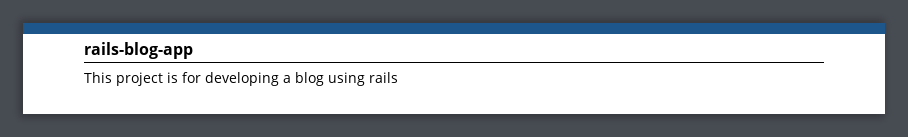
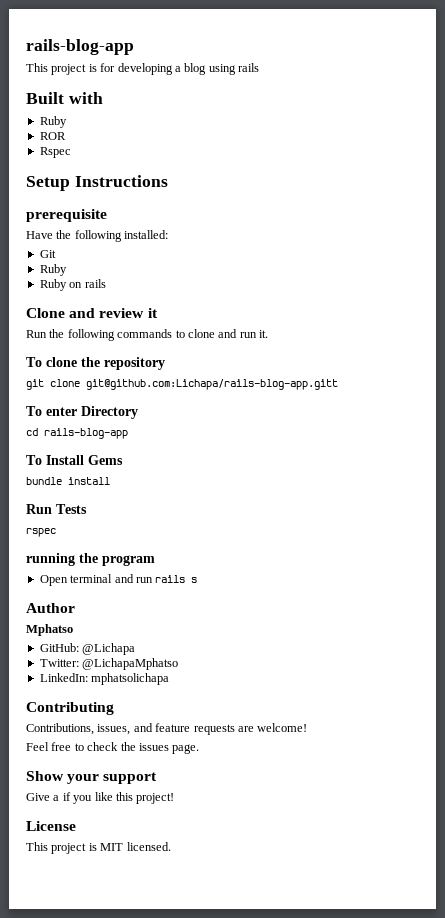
(398, 77) none -> [26,92,103,104] [39,116,67,128] [39,132,66,140] [39,147,71,158] [26,175,168,191] [26,209,107,222] [26,230,169,242] [39,250,56,258] [39,264,67,276] [39,279,106,291] [26,308,158,318] [26,329,268,341] [26,357,165,370] [26,379,338,390] [26,406,138,419] [26,428,128,439] [26,455,123,465] [26,477,110,485] [26,504,87,514] [26,528,56,537] [26,553,155,566] [39,574,198,586] [26,603,75,613] [26,624,73,636] [39,643,136,655] [39,658,179,670] [39,673,170,685] [26,702,114,715] [26,723,308,735] [26,742,200,754] [26,771,158,784] [26,792,175,804] [26,821,76,831] [26,842,171,854] // Built with // Ruby // ROR // Rspec // Setup Instructions // prerequisite // Have the following installed: // Git // Ruby // Ruby on rails // Clone and review it // Run the following commands to clone and run it. // To clone the repository // git clone git@github.com:Lichapa/rails-blog-app.gitt // To enter Directory // cd rails-blog-app // To Install Gems // bundle install // Run Tests // rspec // running the program // Open terminal and run rails s // Author // Mphatso // GitHub: @Lichapa // Twitter: @LichapaMphatso // LinkedIn: mphatsolichapa // Contributing // Contributions, issues, and feature requests are welcome! // Feel free to check the issues page. // Show your support // Give a if you like this project! // License // This project is MIT licensed.

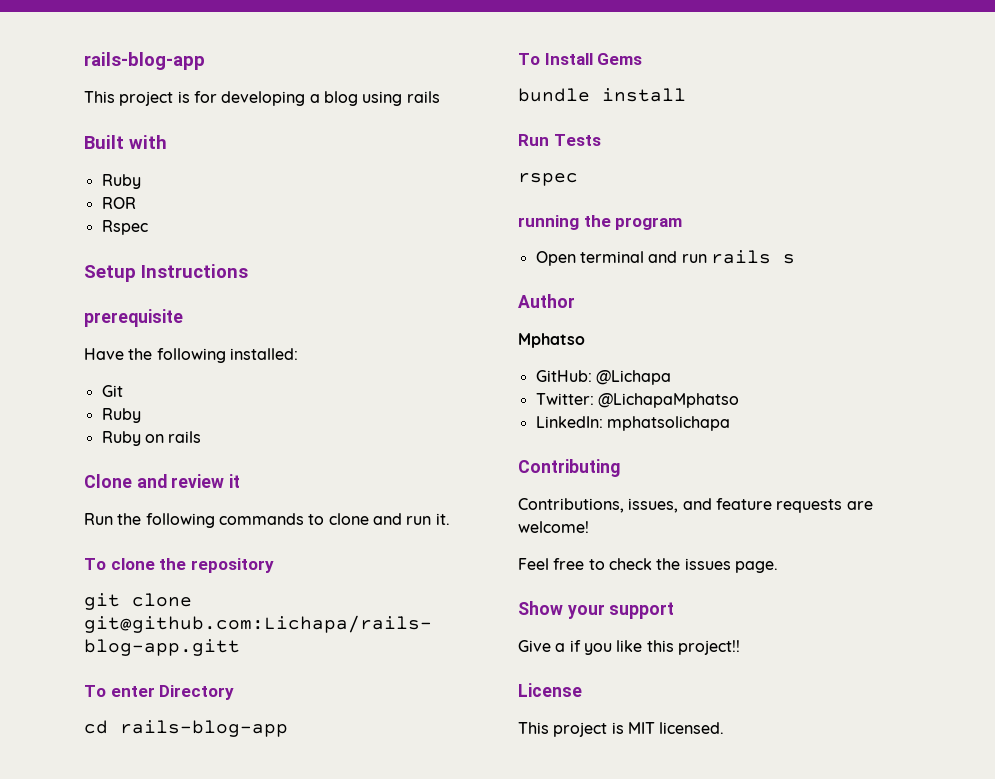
[136,793,175,804] project! -> [677,640,740,655] project!!

